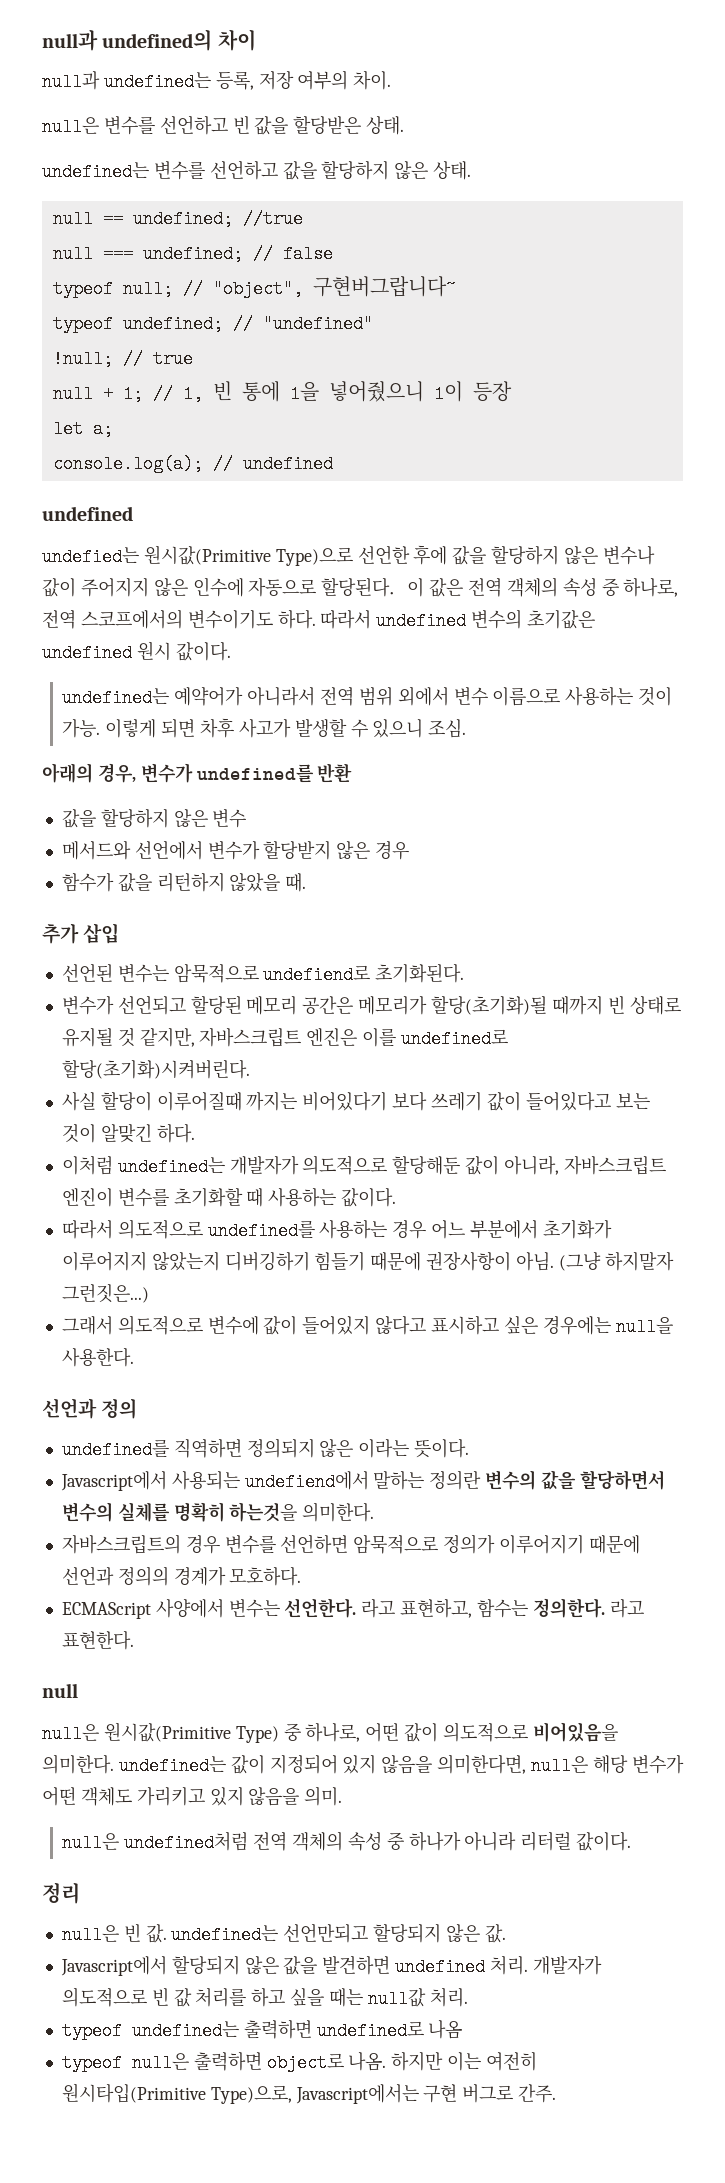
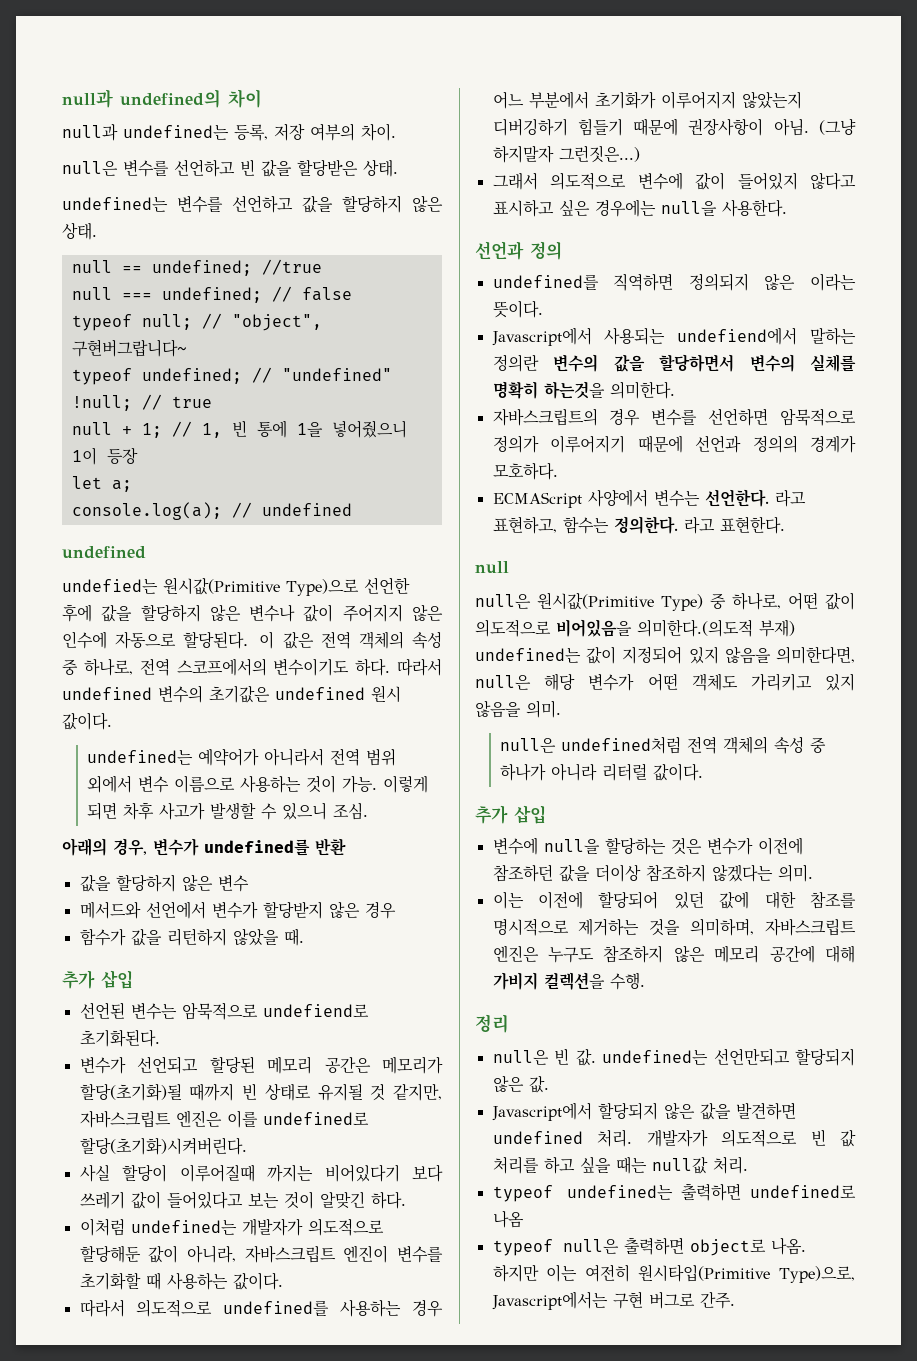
[42,1754,114,1774] 의미한다. -> [637,619,795,637] 의미한다.(의도적 부재)
(632, 1841) none -> [475,805,546,824] [492,837,803,855] [492,864,813,882] [492,891,856,909] [492,918,856,936] [492,945,855,963] [492,972,645,990] // 추가 삽입 // 변수에 null을 할당하는 것은 변수가 이전에 참조하던 값을 더이상 참조하지 않겠다는 의미. // 이는 이전에 할당되어 있던 값에 대한 참조를 명시적으로 제거하는 것을 의미하며, 자바스크립트 엔진은 누구도 참조하지 않은 메모리 공간에 대해 가비지 컬렉션을 수행.

